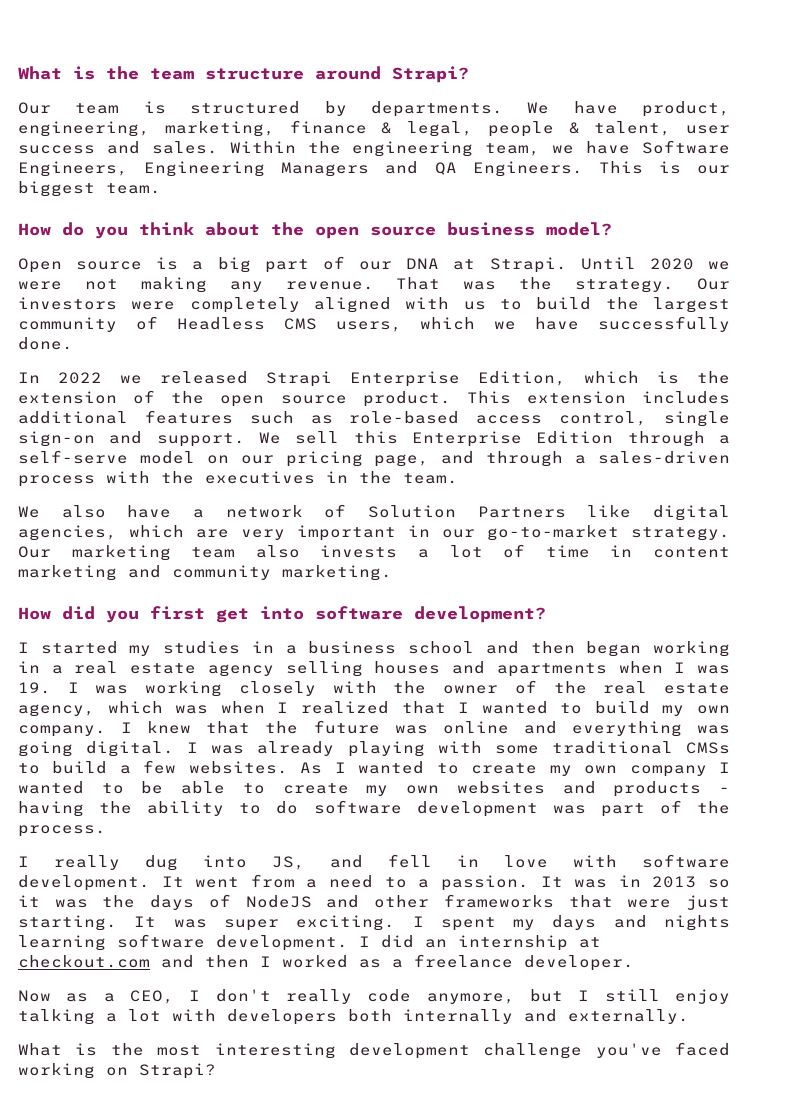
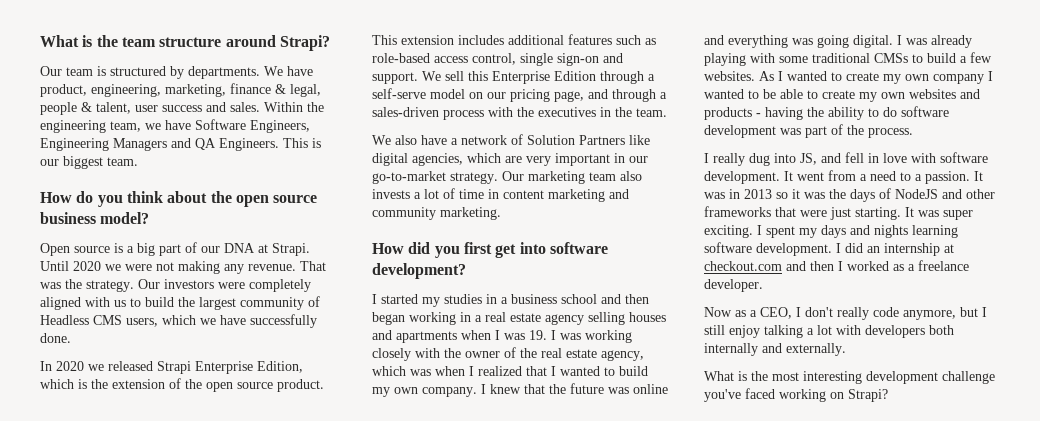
[58,372,102,384] 2022 -> [56,361,84,371] 2020

